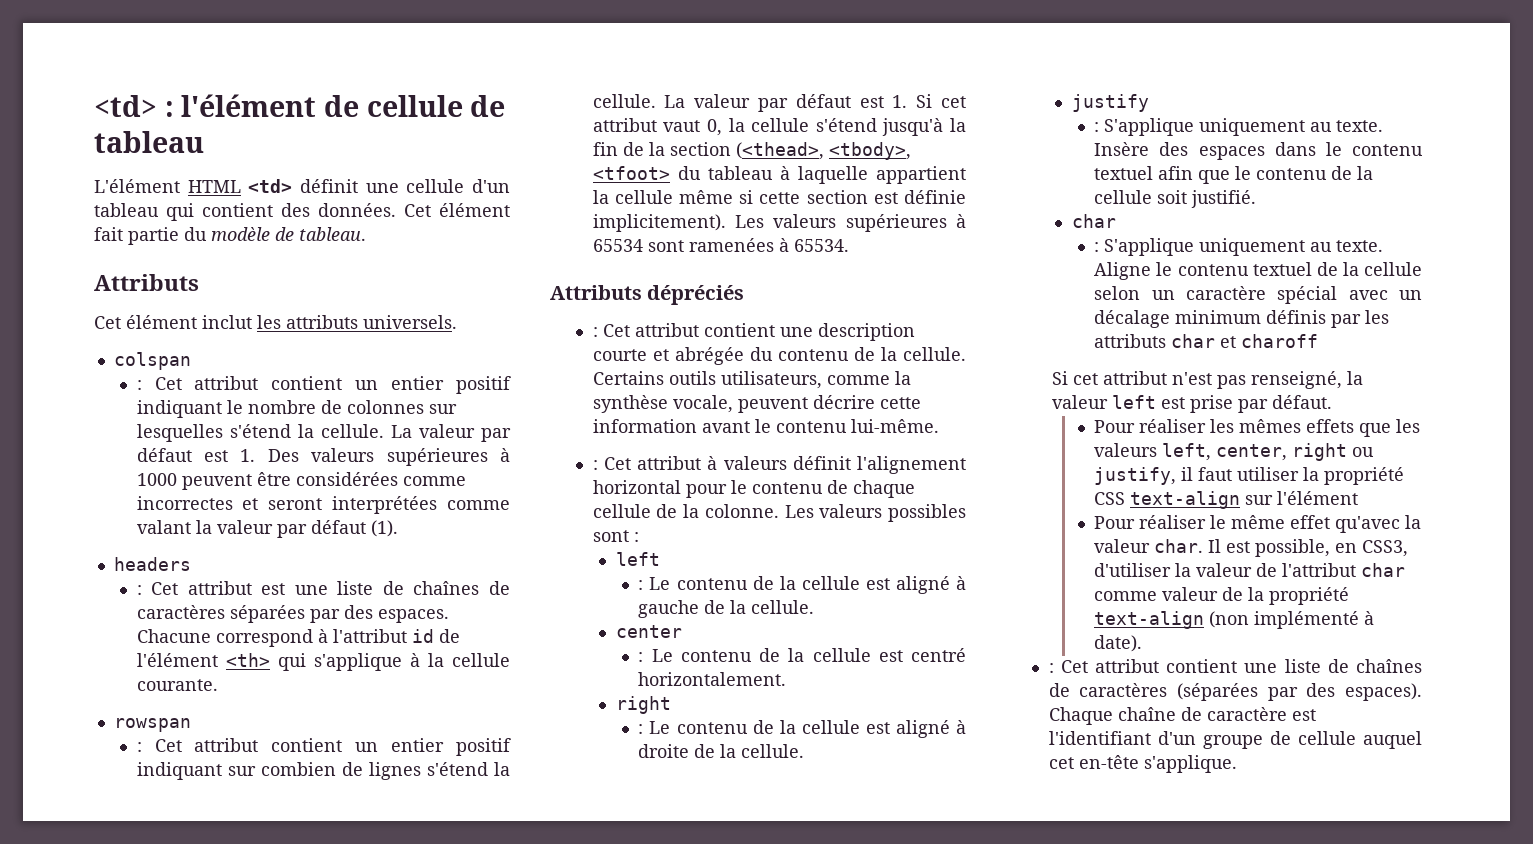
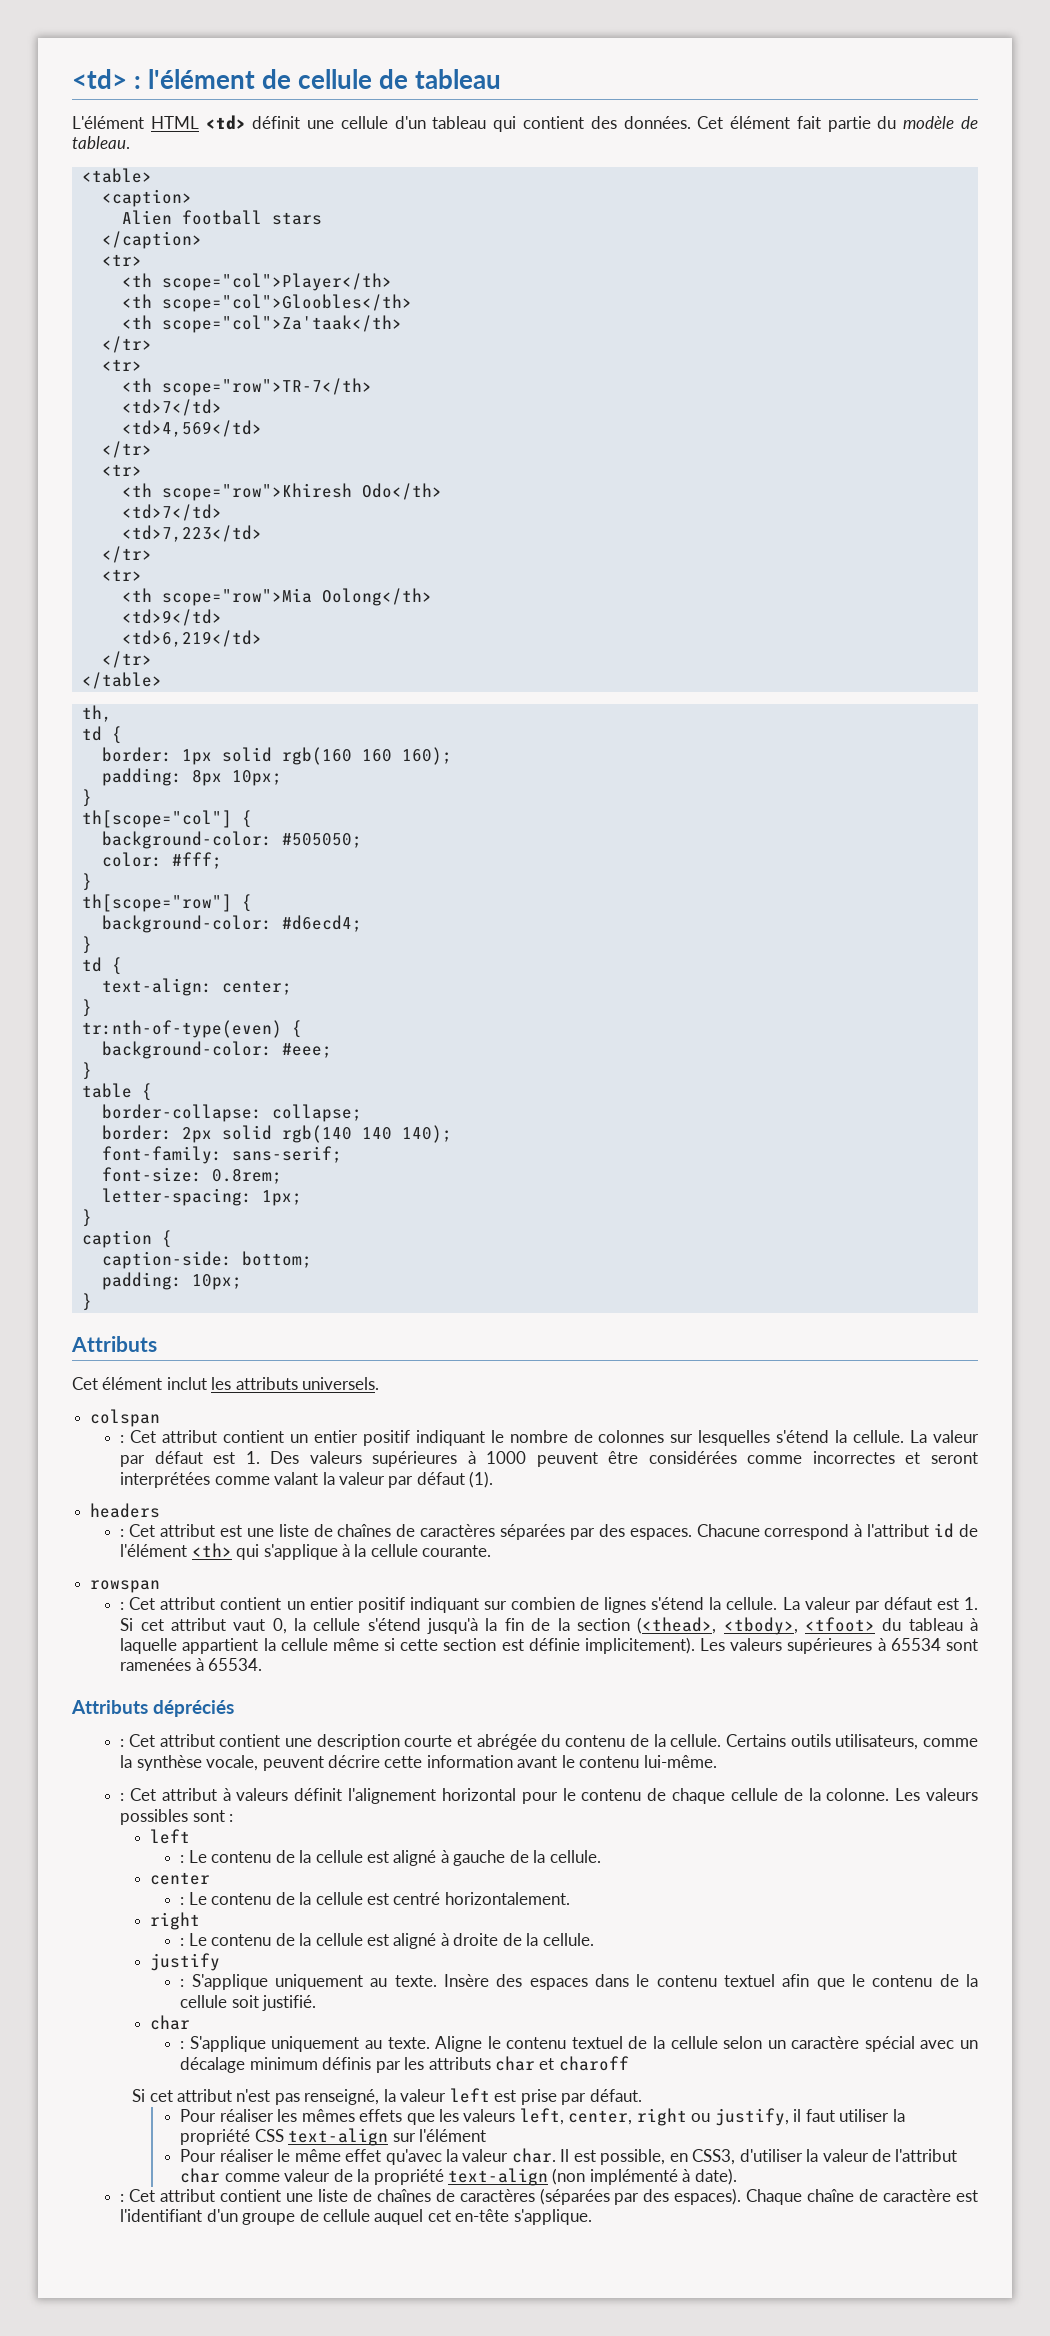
(366, 234) none -> [81,168,152,183] [101,189,192,207] [121,210,322,225] [101,231,202,249] [101,254,142,266] [121,273,392,291] [121,294,412,312] [121,315,402,333] [101,336,152,353] [101,359,142,371] [121,378,372,396] [121,399,222,416] [121,420,262,437] [101,441,152,458] [101,464,142,476] [121,483,442,501] [121,504,222,521] [121,525,262,542] [101,546,152,563] [101,569,142,581] [121,588,432,606] [121,609,222,626] [121,630,262,647] [101,651,152,668] [81,672,162,689] [81,705,112,722] [81,726,122,744] [101,747,452,765] [101,768,282,786] [81,789,92,807] [81,810,252,828] [101,831,362,849] [101,852,222,869] [81,873,92,891] [81,894,252,912] [101,915,362,933] [81,936,92,954] [81,957,122,975] [101,978,292,996] [81,999,92,1017] [81,1020,302,1038] [101,1041,332,1059] [81,1062,92,1080] [81,1083,152,1101] [101,1104,362,1122] [101,1125,452,1143] [101,1146,342,1164] [101,1167,282,1184] [101,1188,302,1206] [81,1209,92,1227] [81,1230,172,1248] [101,1251,312,1269] [101,1272,242,1290] [81,1293,92,1311] // <table> // <caption> // Alien football stars // </caption> // <tr> // <th scope="col">Player</th> // <th scope="col">Gloobles</th> // <th scope="col">Za'taak</th> // </tr> // <tr> // <th scope="row">TR-7</th> // <td>7</td> // <td>4,569</td> // </tr> // <tr> // <th scope="row">Khiresh Odo</th> // <td>7</td> // <td>7,223</td> // </tr> // <tr> // <th scope="row">Mia Oolong</th> // <td>9</td> // <td>6,219</td> // </tr> // </table> // th, // td { // border: 1px solid rgb(160 160 160); // padding: 8px 10px; // } // th[scope="col"] { // background-color: #505050; // color: #fff; // } // th[scope="row"] { // background-color: #d6ecd4; // } // td { // text-align: center; // } // tr:nth-of-type(even) { // background-color: #eee; // } // table { // border-collapse: collapse; // border: 2px solid rgb(140 140 140); // font-family: sans-serif; // font-size: 0.8rem; // letter-spacing: 1px; // } // caption { // caption-side: bottom; // padding: 10px; // }

